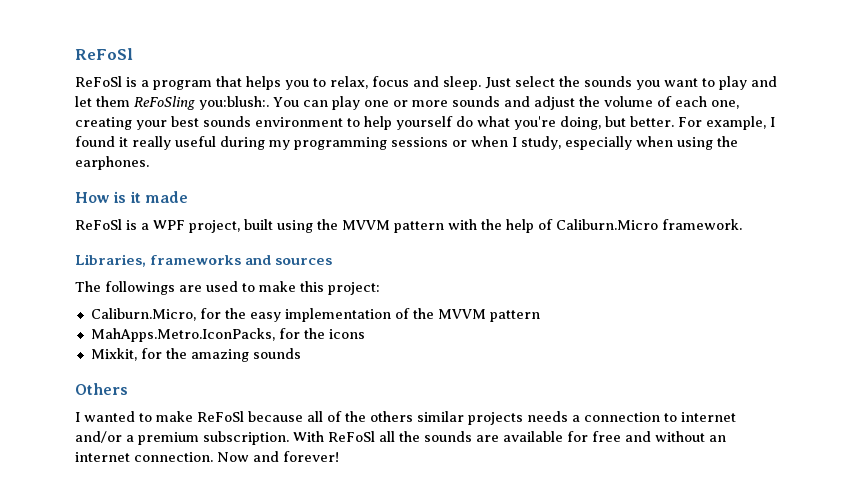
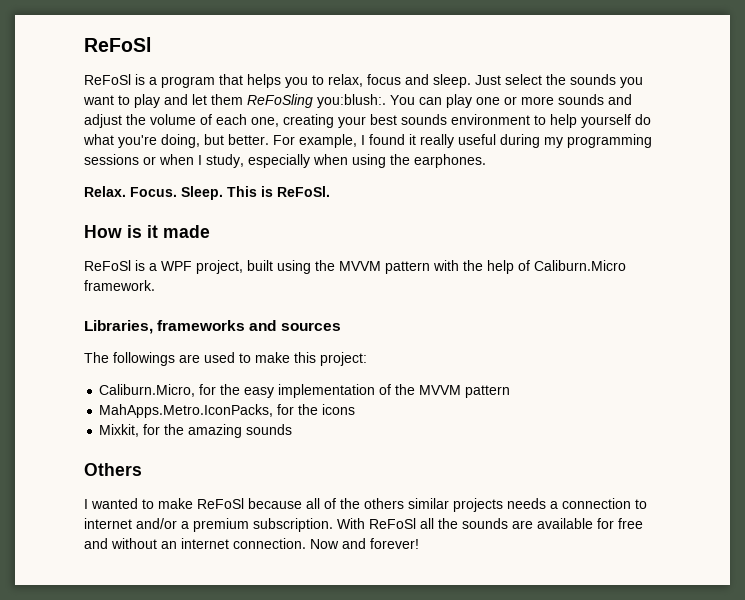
(149, 163) none -> [84,186,330,200] // Relax. Focus. Sleep. This is ReFoSl.

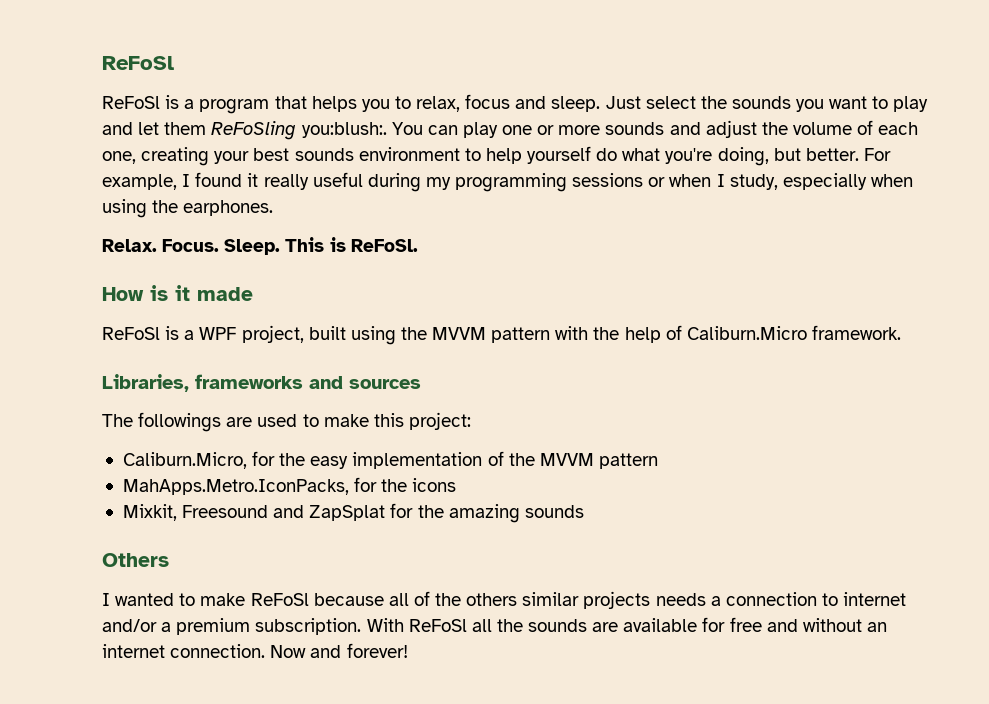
(140, 430) none -> [182,505,386,521] Freesound and ZapSplat

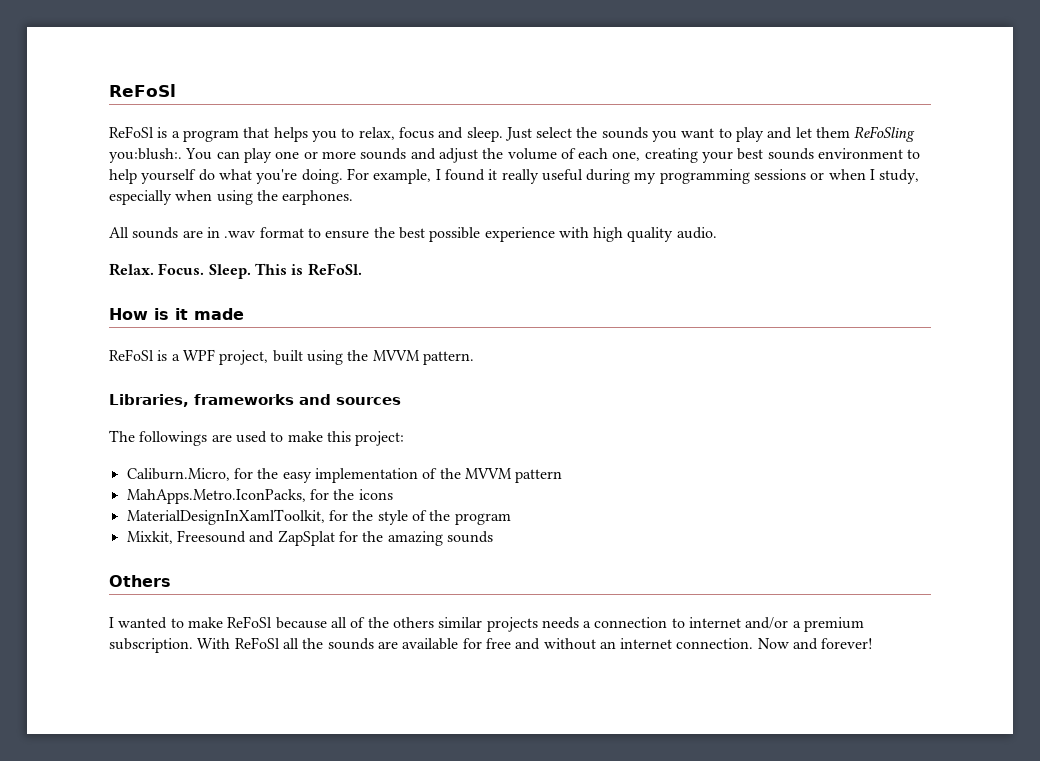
[717,147,859,166] doing, but better. -> [301,169,343,184] doing.
(274, 208) none -> [109,227,717,242] // All sounds are in .wav format to ensure the best possible experience with high quality audio.
[491,325,901,343] pattern with the help of Caliburn.Micro framework. -> [422,351,474,365] pattern.
(457, 485) none -> [126,509,511,525] // MaterialDesignInXamlToolkit, for the style of the program

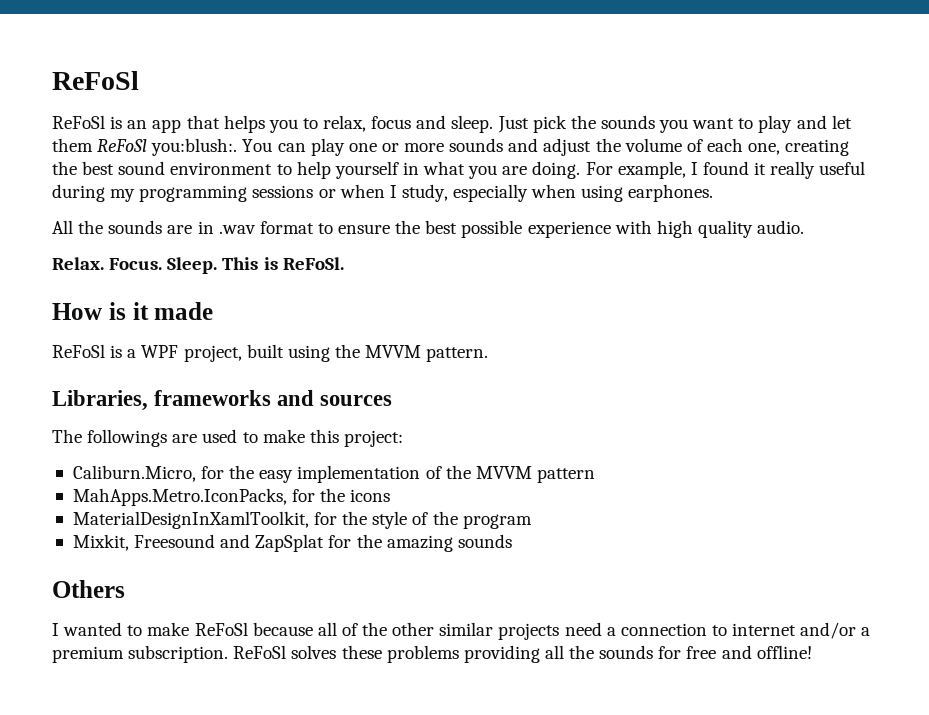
[171,130,239,142] a program -> [127,119,182,133] an app
[536,127,573,138] select -> [532,115,567,133] pick
[854,126,916,142] ReFoSling -> [97,139,148,152] ReFoSl
[702,148,814,163] your best sounds -> [52,161,166,175] the best sound
[198,169,298,184] do what you're -> [402,161,528,179] in what you are
[256,190,278,201] the -> (624, 193) none
(129, 232) none -> [78,220,104,234] the
[392,617,434,628] others -> [392,622,435,636] other
[541,617,579,629] needs -> [564,622,602,636] need
[197,637,280,649] With ReFoSl -> [233,645,540,663] ReFoSl solves these problems providing
[377,638,459,650] are available -> (654, 652) none
[543,638,874,650] without an internet connection. Now and forever! -> [756,645,812,659] offline!

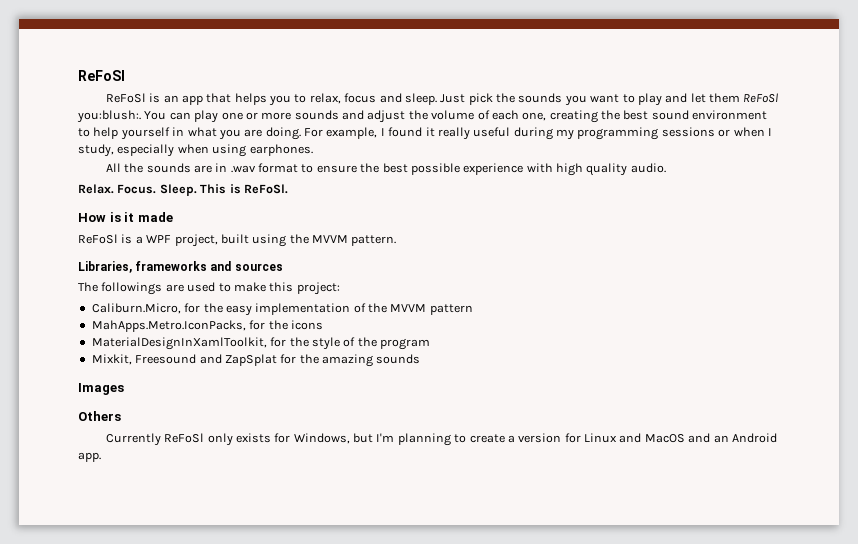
(512, 541) none -> [78,383,124,395] // Images
[52,622,871,640] [52,645,812,663] I wanted to make ReFoSl because all of the other similar projects need a connection to internet and/or a premium subscription. ReFoSl solves these problems providing all the sounds for free and offline! -> [105,433,777,446] [78,452,101,462] Currently ReFoSl only exists for Windows, but I'm planning to create a version for Linux and MacOS and an Android app.

